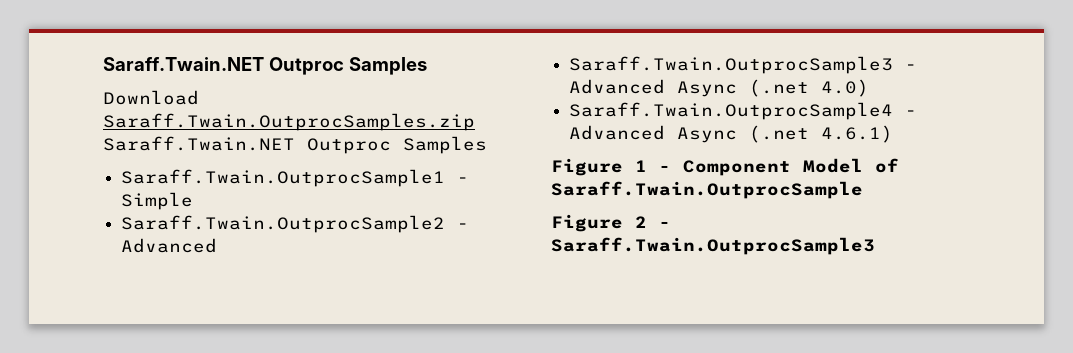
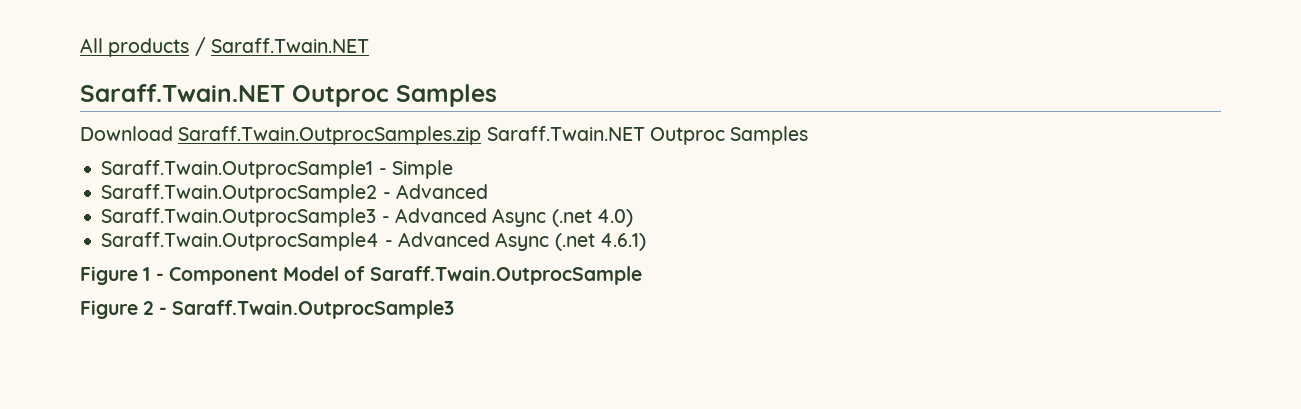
(103, 64) none -> [80,37,369,57] All products / Saraff.Twain.NET //

